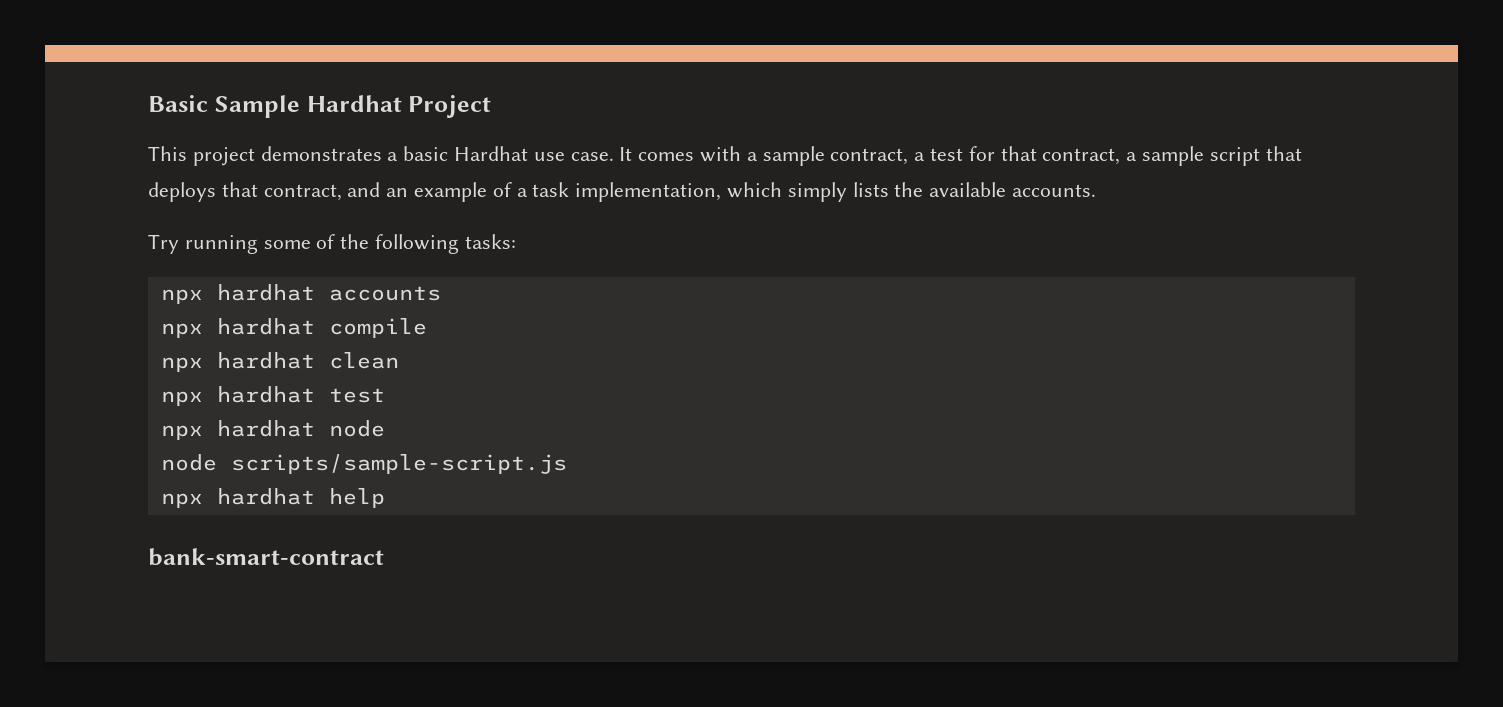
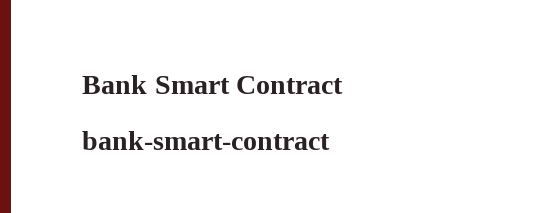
[148,95,492,118] [148,146,1302,166] [148,182,1097,202] [148,234,516,254] [160,284,441,304] [160,318,427,338] [160,352,399,372] [160,386,385,406] [160,420,385,440] [160,454,567,474] [160,488,385,508] Basic Sample Hardhat Project // This project demonstrates a basic Hardhat use case. It comes with a sample contract, a test for that contract, a sample script that deploys that contract, and an example of a task implementation, which simply lists the available accounts. // Try running some of the following tasks: // npx hardhat accounts // npx hardhat compile // npx hardhat clean // npx hardhat test // npx hardhat node // node scripts/sample-script.js // npx hardhat help -> [82,75,344,94] Bank Smart Contract

